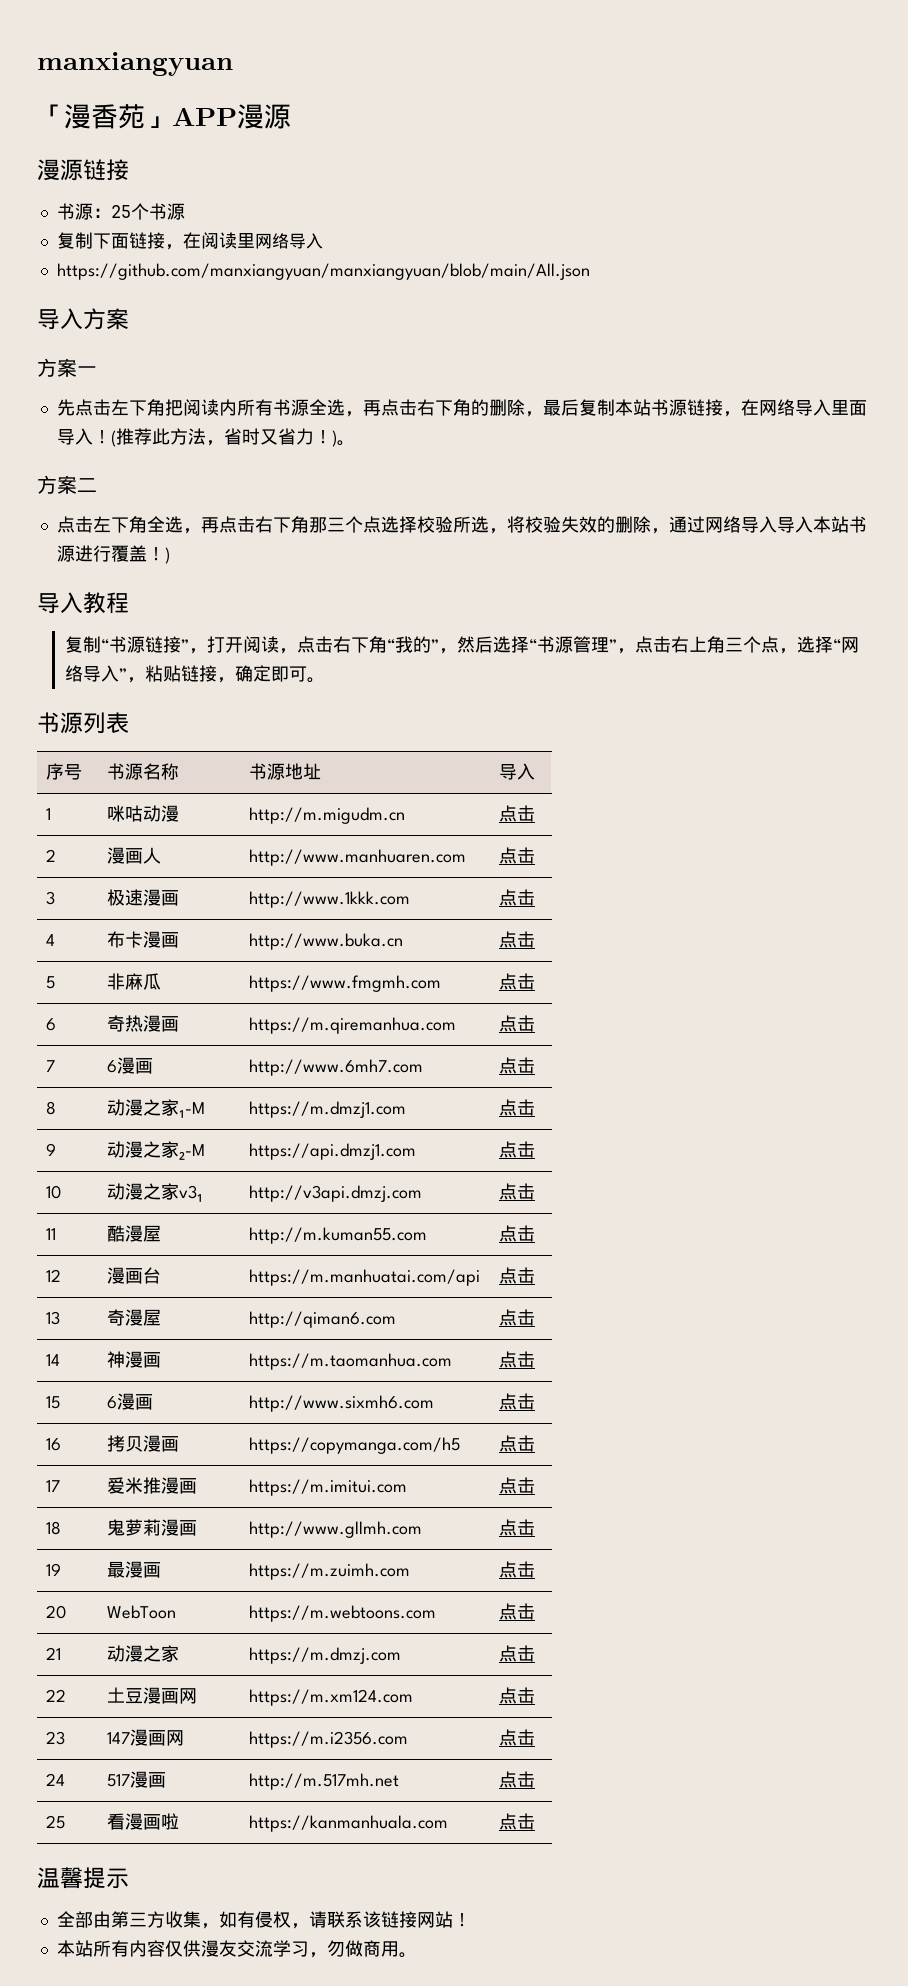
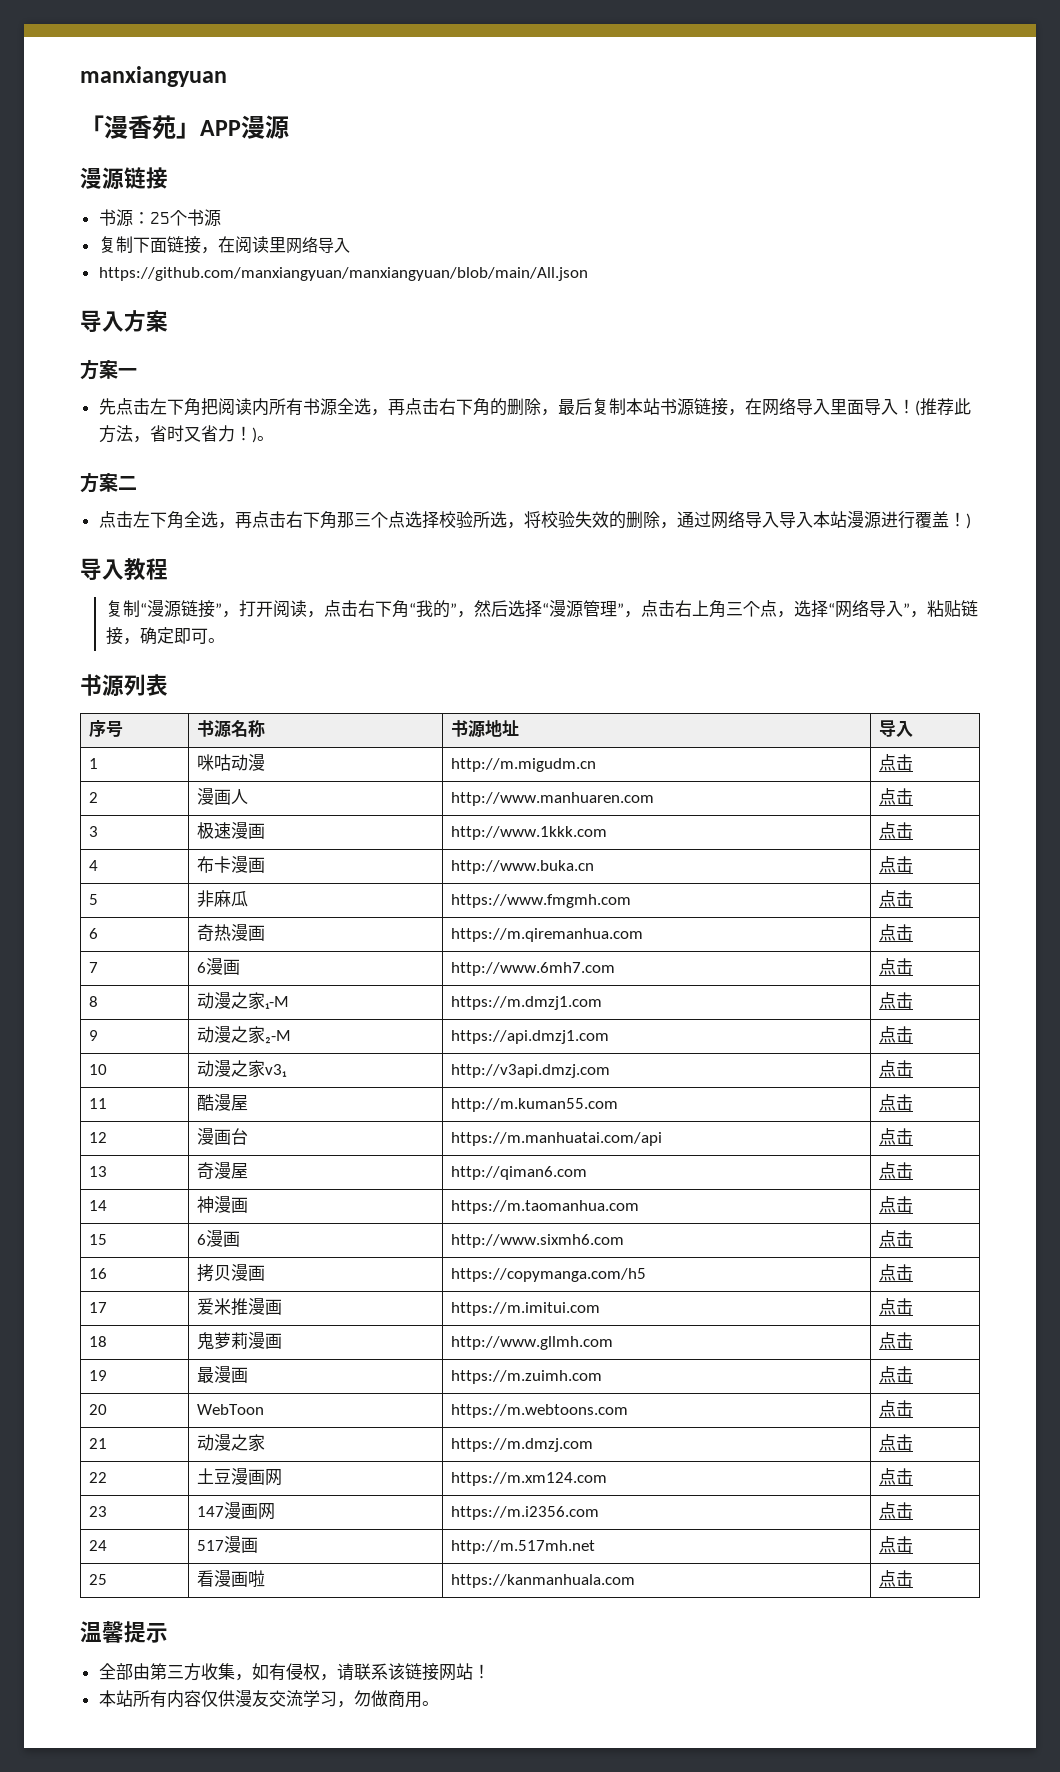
[848,516,867,533] 书 -> [846,511,864,528] 漫
[108,636,127,653] 书 -> [146,600,164,617] 漫
[536,636,555,653] 书 -> [548,600,566,617] 漫

